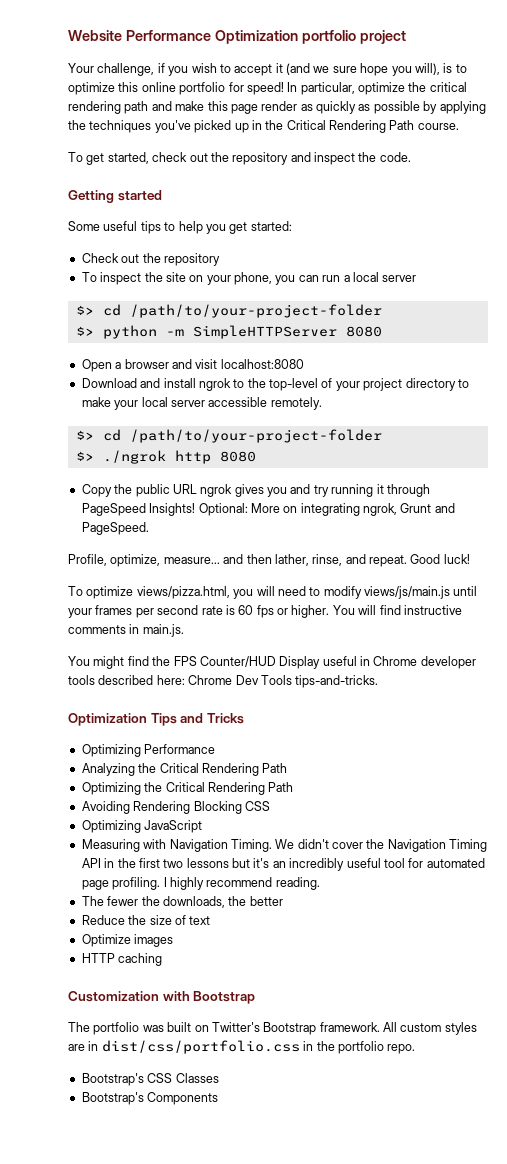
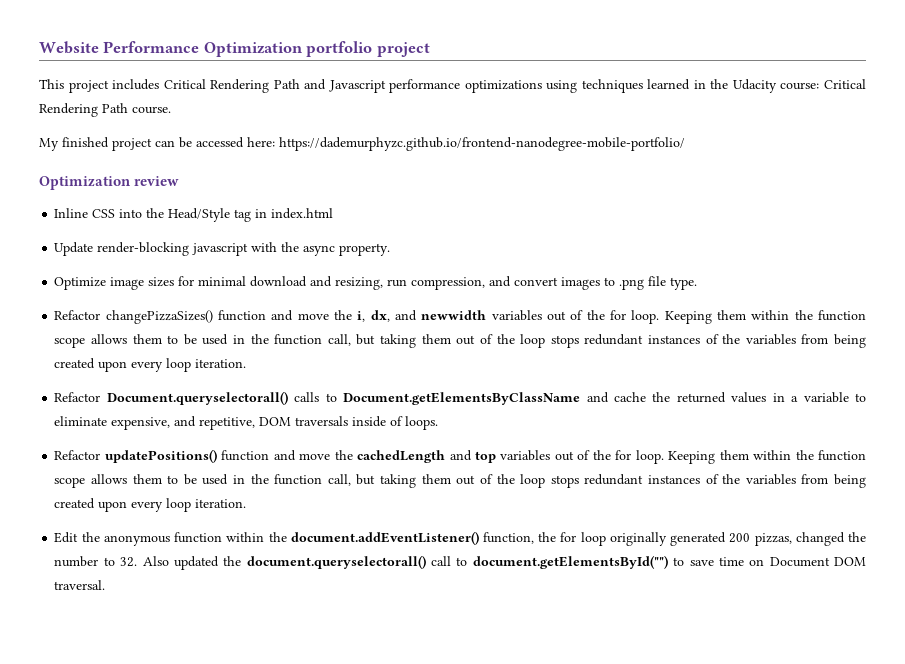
[68,63,467,76] [68,82,467,95] [68,101,486,114] [68,120,459,133] [68,152,411,165] [68,190,162,203] [68,221,292,234] [81,253,220,266] [81,272,417,285] [75,304,382,318] [75,325,382,339] [81,359,304,372] [81,378,469,391] [81,397,322,410] [75,429,382,443] [75,450,256,464] [81,484,430,497] [81,503,455,516] [81,522,149,535] [68,554,470,567] [68,586,478,599] [68,605,462,618] [68,624,184,637] [68,656,476,669] [68,675,379,688] [68,713,244,726] [81,744,216,757] [81,763,288,776] [81,782,294,795] [81,801,270,814] [81,820,203,833] [81,839,488,852] [81,858,485,871] [81,877,320,890] [81,896,283,908] [81,915,211,925] [81,934,174,947] [81,953,163,966] [68,991,256,1004] [68,1022,477,1035] [68,1040,416,1054] [81,1073,219,1086] [81,1092,219,1105] Your challenge, if you wish to accept it (and we sure hope you will), is to optimize this online portfolio for speed! In particular, optimize the critical rendering path and make this page render as quickly as possible by applying the techniques you've picked up in the Critical Rendering Path course. // To get started, check out the repository and inspect the code. // Getting started // Some useful tips to help you get started: // Check out the repository // To inspect the site on your phone, you can run a local server // $> cd /path/to/your-project-folder // $> python -m SimpleHTTPServer 8080 // Open a browser and visit localhost:8080 // Download and install ngrok to the top-level of your project directory to make your local server accessible remotely. // $> cd /path/to/your-project-folder // $> ./ngrok http 8080 // Copy the public URL ngrok gives you and try running it through PageSpeed Insights! Optional: More on integrating ngrok, Grunt and PageSpeed. // Profile, optimize, measure... and then lather, rinse, and repeat. Good luck! // To optimize views/pizza.html, you will need to modify views/js/main.js until your frames per second rate is 60 fps or higher. You will find instructive comments in main.js. // You might find the FPS Counter/HUD Display useful in Chrome developer tools described here: Chrome Dev Tools tips-and-tricks. // Optimization Tips and Tricks // Optimizing Performance // Analyzing the Critical Rendering Path // Optimizing the Critical Rendering Path // Avoiding Rendering Blocking CSS // Optimizing JavaScript // Measuring with Navigation Timing. We didn't cover the Navigation Timing API in the first two lessons but it's an incredibly useful tool for automated page profiling. I highly recommend reading. // The fewer the downloads, the better // Reduce the size of text // Optimize images // HTTP caching // Customization with Bootstrap // The portfolio was built on Twitter's Bootstrap framework. All custom styles are in dist/css/portfolio.css in the portfolio repo. // Bootstrap's CSS Classes // Bootstrap's Components -> [39,79,866,93] [39,103,171,117] [39,137,685,151] [39,176,180,190] [54,208,334,222] [54,242,391,256] [54,276,698,290] [54,310,867,324] [54,334,867,348] [54,358,247,372] [54,391,866,405] [54,416,439,430] [54,449,867,464] [54,474,867,488] [54,498,247,512] [54,531,867,546] [54,555,866,570] [54,580,106,590] This project includes Critical Rendering Path and Javascript performance optimizations using techniques learned in the Udacity course: Critical Rendering Path course. // My finished project can be accessed here: https://dademurphyzc.github.io/frontend-nanodegree-mobile-portfolio/ // Optimization review // Inline CSS into the Head/Style tag in index.html // Update render-blocking javascript with the async property. // Optimize image sizes for minimal download and resizing, run compression, and convert images to .png file type. // Refactor changePizzaSizes() function and move the i, dx, and newwidth variables out of the for loop. Keeping them within the function scope allows them to be used in the function call, but taking them out of the loop stops redundant instances of the variables from being created upon every loop iteration. // Refactor Document.queryselectorall() calls to Document.getElementsByClassName and cache the returned values in a variable to eliminate expensive, and repetitive, DOM traversals inside of loops. // Refactor updatePositions() function and move the cachedLength and top variables out of the for loop. Keeping them within the function scope allows them to be used in the function call, but taking them out of the loop stops redundant instances of the variables from being created upon every loop iteration. // Edit the anonymous function within the document.addEventListener() function, the for loop originally generated 200 pizzas, changed the number to 32. Also updated the document.queryselectorall() call to document.getElementsById("") to save time on Document DOM traversal.

